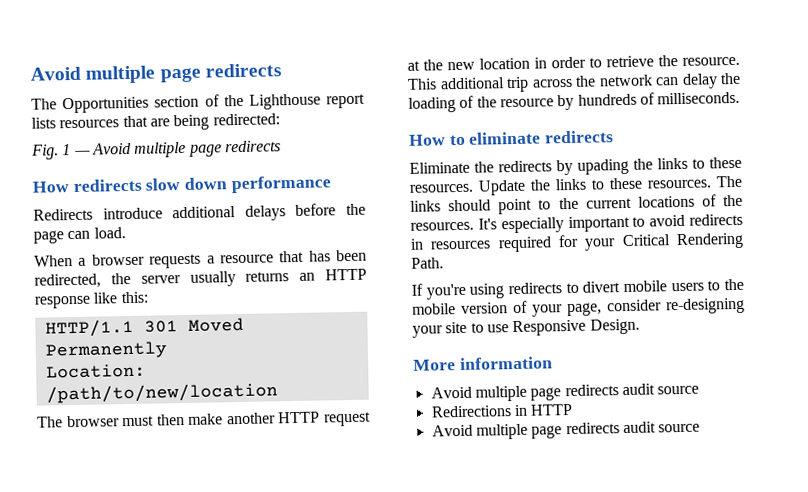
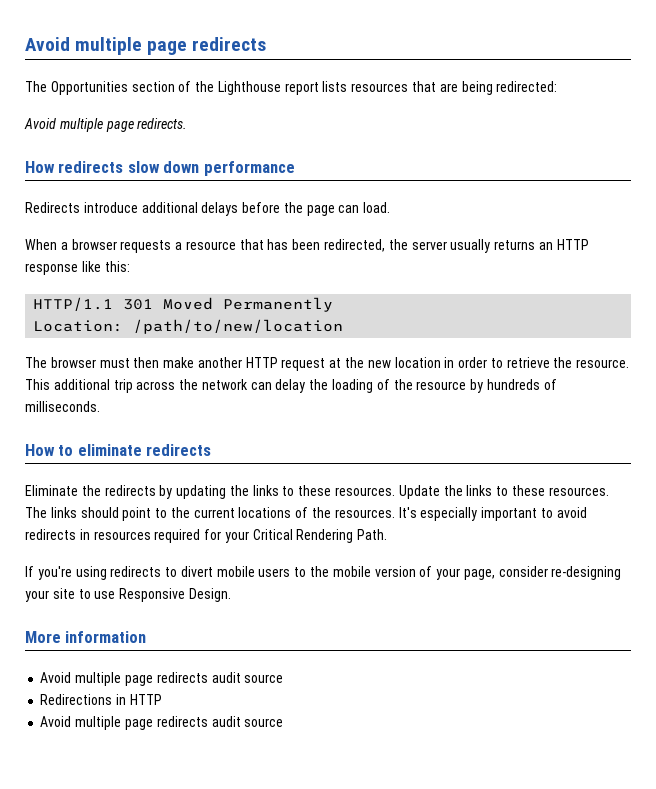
[31,140,281,160] Fig. 1 — Avoid multiple page redirects -> [24,118,188,132] Avoid multiple page redirects.
[577,158,629,175] upading -> [176,485,227,499] updating

